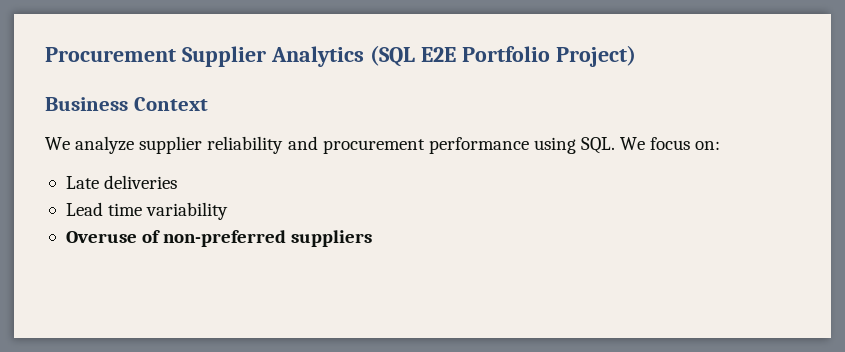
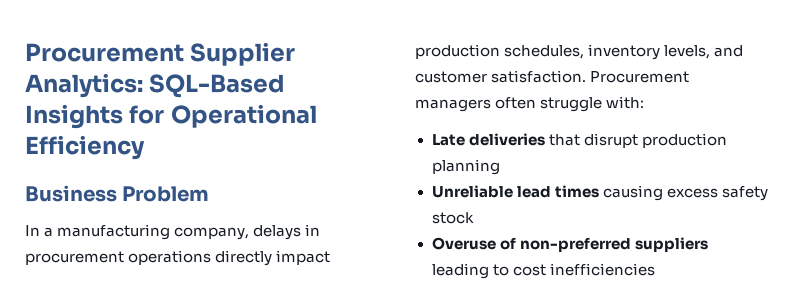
[270,45,636,67] [45,97,208,111] [45,136,721,154] [65,175,178,189] [65,202,229,220] Analytics (SQL E2E Portfolio Project) // Business Context // We analyze supplier reliability and procurement performance using SQL. We focus on: // Late deliveries // Lead time variability -> [25,73,286,98] [25,104,317,129] [25,135,145,160] [25,185,210,202] [25,224,321,240] [25,250,331,266] [415,44,744,60] [415,70,690,83] [415,96,645,112] [431,133,727,148] [431,159,500,175] [431,185,768,201] [431,212,474,224] Analytics: SQL-Based Insights for Operational Efficiency // Business Problem // In a manufacturing company, delays in procurement operations directly impact production schedules, inventory levels, and customer satisfaction. Procurement managers often struggle with: // Late deliveries that disrupt production planning // Unreliable lead times causing excess safety stock
(373, 238) none -> [431,263,655,279] leading to cost inefficiencies

